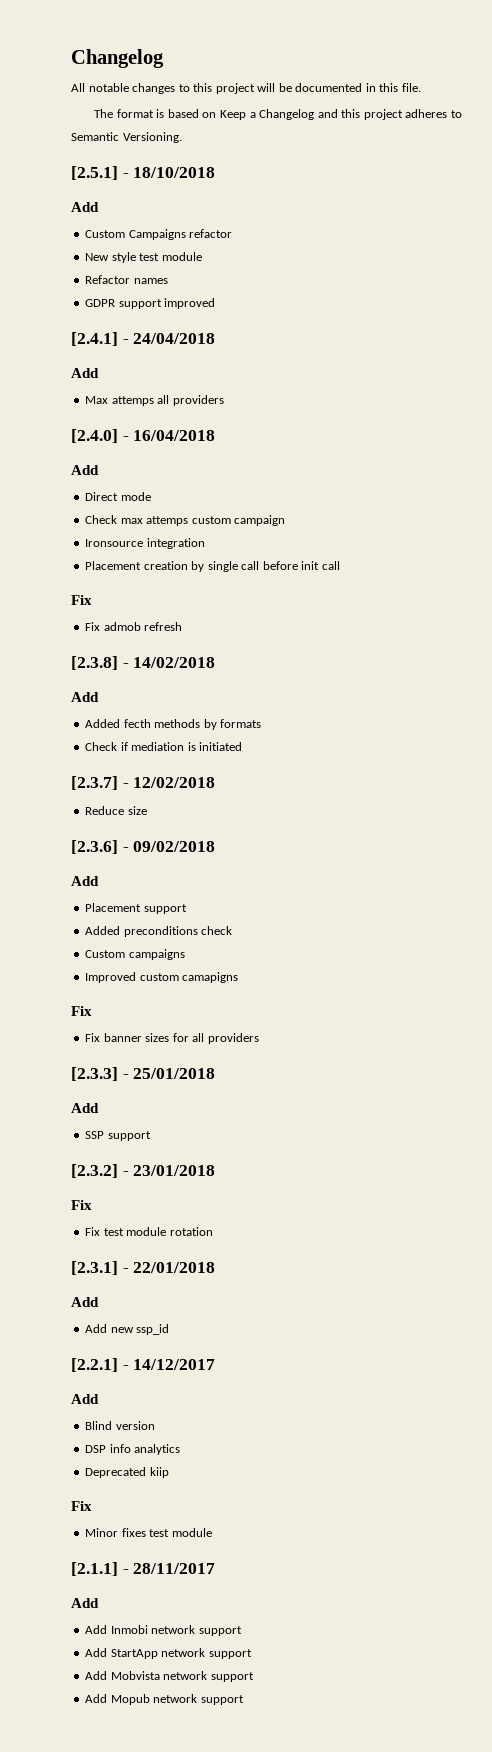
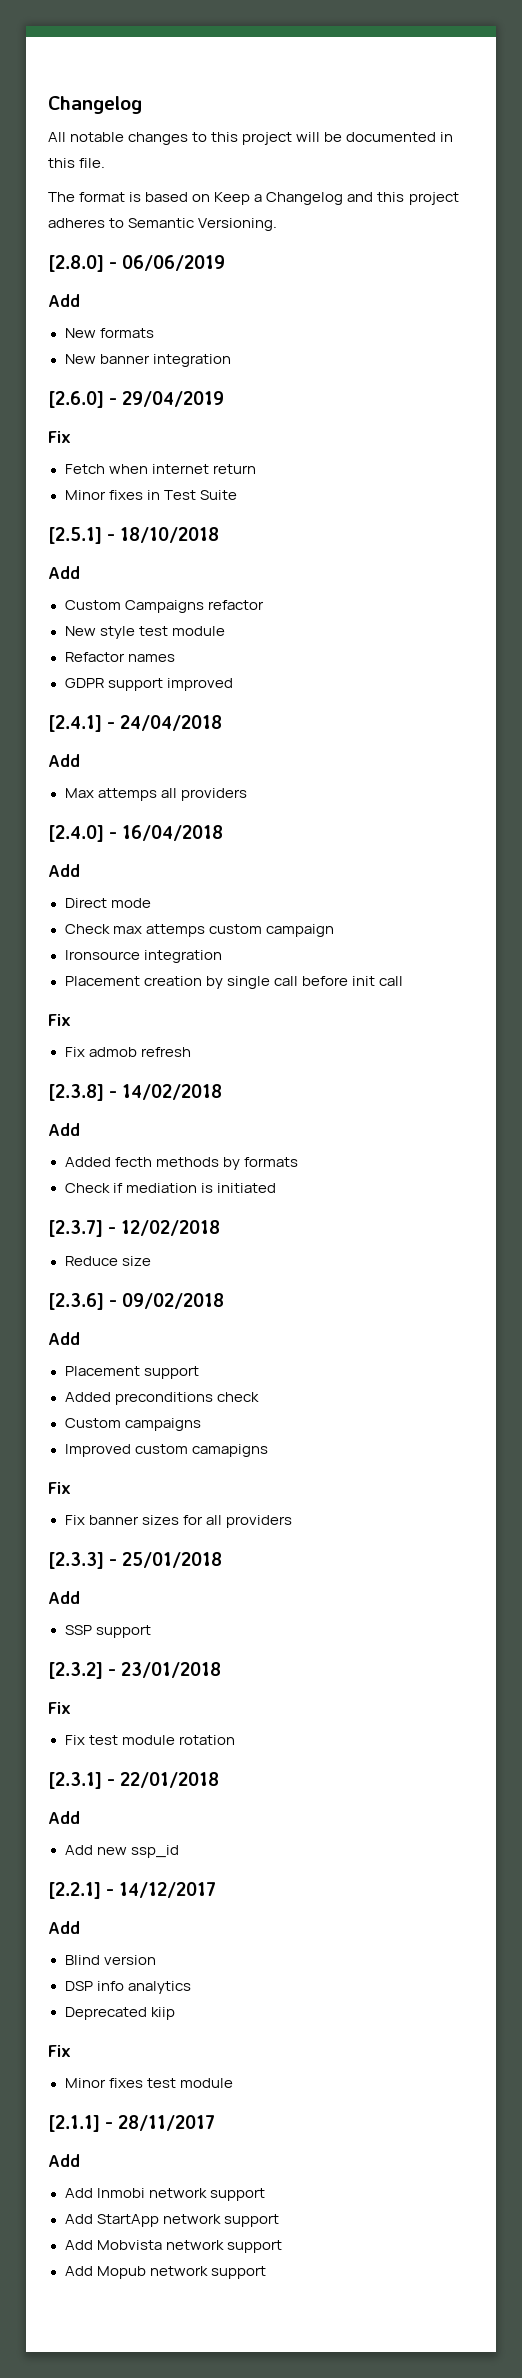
(182, 137) none -> [48,255,226,272] [48,294,80,307] [64,328,154,338] [64,354,231,367] [48,391,225,408] [48,431,71,443] [64,464,256,474] [64,490,237,500] // [2.8.0] - 06/06/2019 // Add // New formats // New banner integration // [2.6.0] - 29/04/2019 // Fix // Fetch when internet return // Minor fixes in Test Suite

